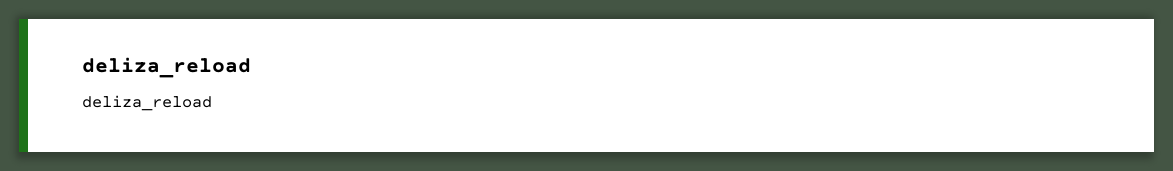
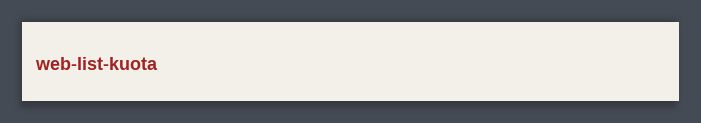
[82,57,251,78] [82,95,212,111] deliza_reload // deliza_reload -> [35,57,158,70] web-list-kuota

